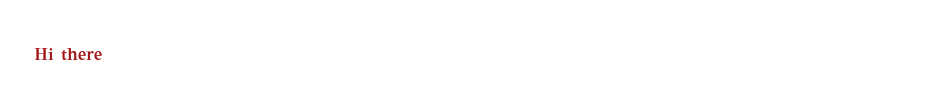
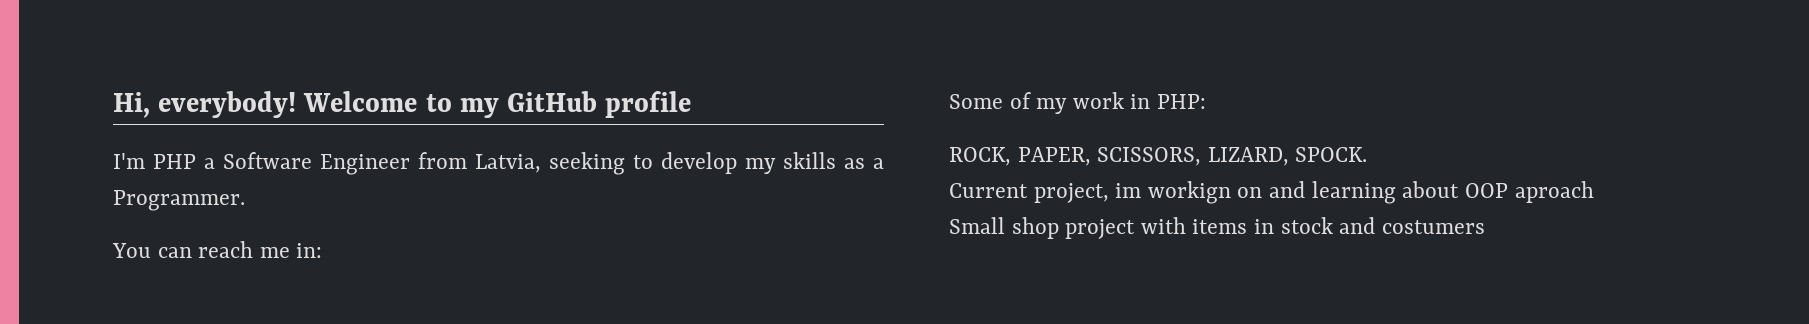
[34,48,102,61] Hi there -> [113,91,692,118] [113,152,884,175] [113,190,245,211] [112,241,323,258] [949,92,1207,114] [949,147,1368,166] [949,181,1594,204] [949,217,1485,239] Hi, everybody! Welcome to my GitHub profile // I'm PHP a Software Engineer from Latvia, seeking to develop my skills as a Programmer. // You can reach me in: // Some of my work in PHP: // ROCK, PAPER, SCISSORS, LIZARD, SPOCK. // Current project, im workign on and learning about OOP aproach // Small shop project with items in stock and costumers

